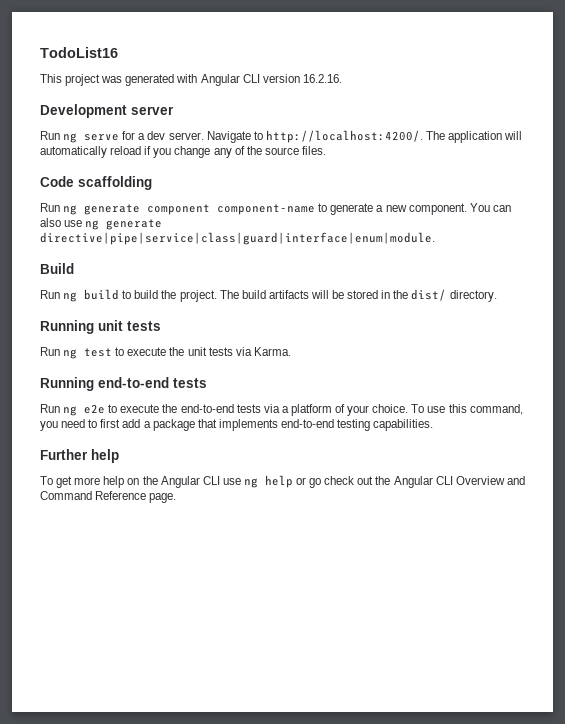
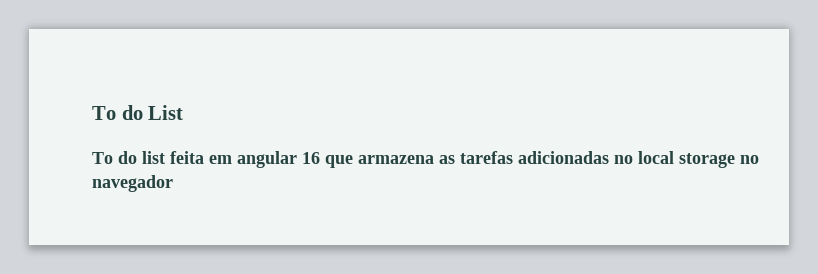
[40,47,118,58] [40,74,342,86] [40,104,174,118] [40,130,523,143] [40,146,326,158] [40,176,152,190] [40,203,511,215] [40,218,163,230] [40,232,435,245] [40,263,74,274] [40,289,497,302] [40,320,161,334] [40,347,291,359] [40,377,207,391] [40,404,523,416] [40,419,434,431] [40,449,119,463] [40,475,525,488] [40,491,177,503] TodoList16 // This project was generated with Angular CLI version 16.2.16. // Development server // Run ng serve for a dev server. Navigate to http://localhost:4200/. The application will automatically reload if you change any of the source files. // Code scaffolding // Run ng generate component component-name to generate a new component. You can also use ng generate directive|pipe|service|class|guard|interface|enum|module. // Build // Run ng build to build the project. The build artifacts will be stored in the dist/ directory. // Running unit tests // Run ng test to execute the unit tests via Karma. // Running end-to-end tests // Run ng e2e to execute the end-to-end tests via a platform of your choice. To use this command, you need to first add a package that implements end-to-end testing capabilities. // Further help // To get more help on the Angular CLI use ng help or go check out the Angular CLI Overview and Command Reference page. -> [92,105,184,120] [92,151,759,168] [92,175,173,192] To do List // To do list feita em angular 16 que armazena as tarefas adicionadas no local storage no navegador

